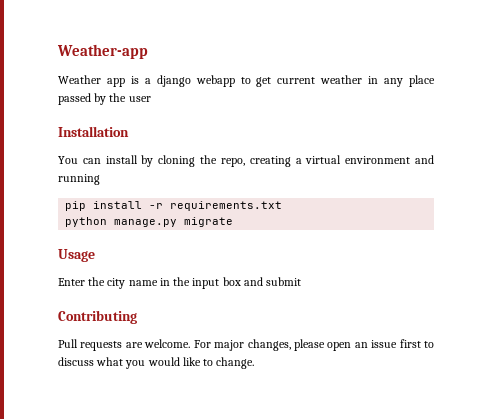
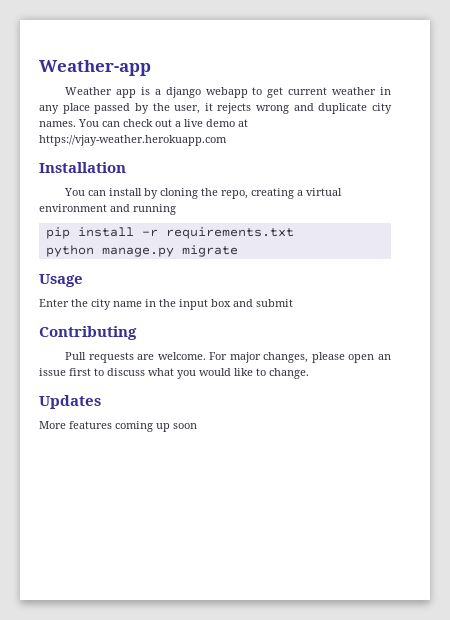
[128,96,151,102] user -> [174,103,392,114] [39,119,248,127] [39,135,227,146] user, it rejects wrong and duplicate city names. You can check out a live demo at https://vjay-weather.herokuapp.com
(255, 363) none -> [39,395,101,409] [39,421,197,432] // Updates // More features coming up soon

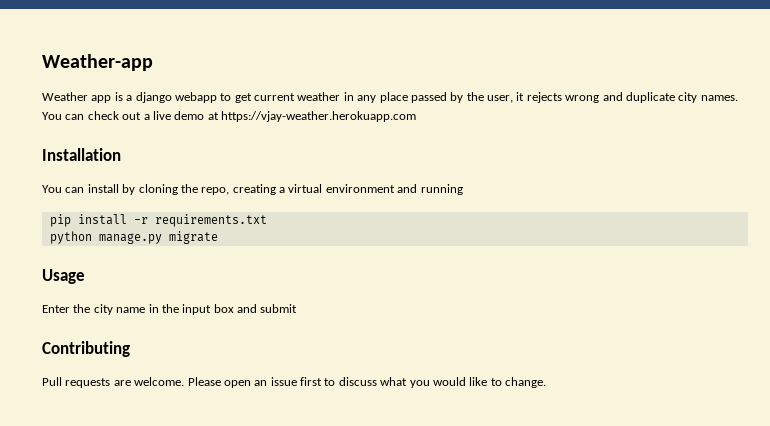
[209,352,345,363] For major changes, please -> [187,377,221,386] Please
[39,395,101,409] [39,421,197,432] // Updates // More features coming up soon -> (546, 382) none

